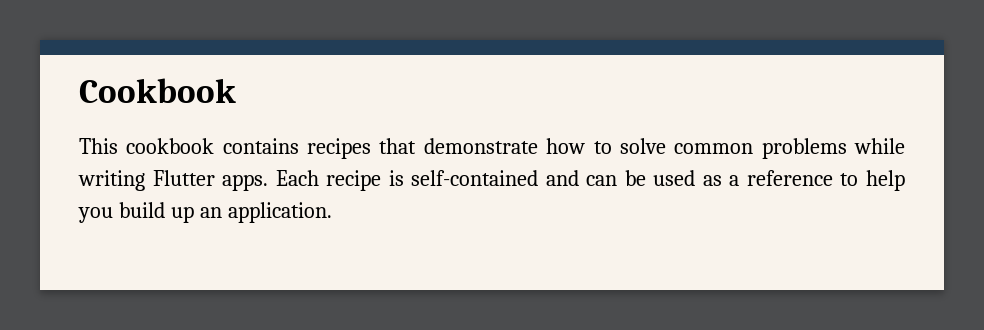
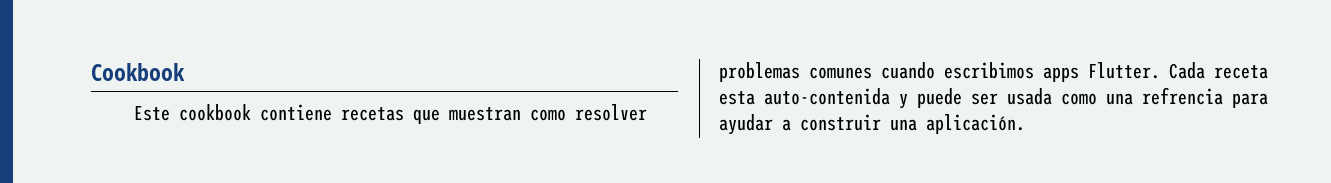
[79,138,906,159] [78,170,905,191] [78,202,332,223] This cookbook contains recipes that demonstrate how to solve common problems while writing Flutter apps. Each recipe is self-contained and can be used as a reference to help you build up an application. -> [134,104,648,124] [719,62,1268,82] [719,87,1268,109] [719,114,1025,135] Este cookbook contiene recetas que muestran como resolver problemas comunes cuando escribimos apps Flutter. Cada receta esta auto-contenida y puede ser usada como una refrencia para ayudar a construir una aplicación.

